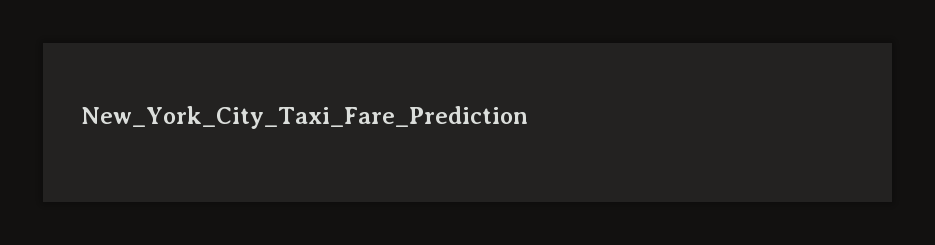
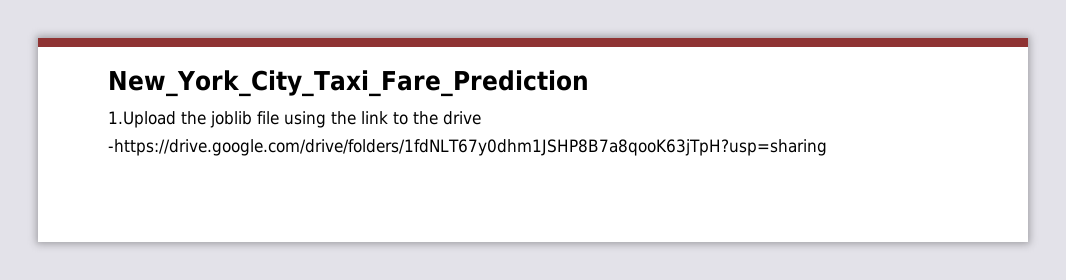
(528, 117) none -> [108,111,481,128] [108,139,827,156] // 1.Upload the joblib file using the link to the drive -https://drive.google.com/drive/folders/1fdNLT67y0dhm1JSHP8B7a8qooK63jTpH?usp=sharing

